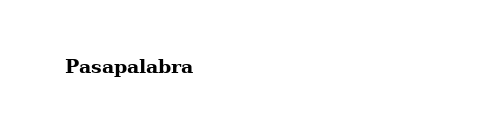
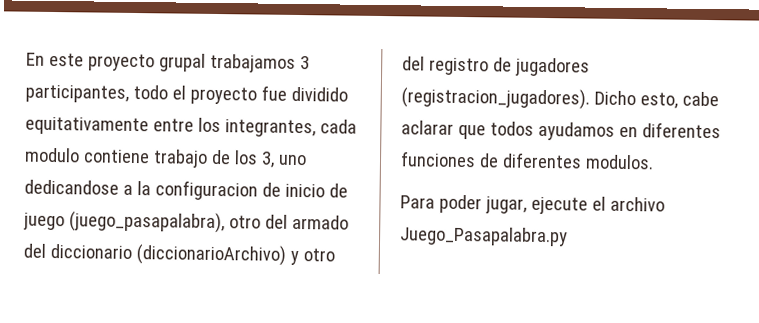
[65,59,193,77] Pasapalabra -> [26,52,310,73] [25,84,348,105] [25,116,357,138] [24,147,307,168] [24,179,348,201] [23,211,349,234] [23,243,335,266] [402,56,590,77] [401,87,719,110] [401,120,721,141] [400,151,654,170] [400,194,665,215] [399,226,568,247] En este proyecto grupal trabajamos 3 participantes, todo el proyecto fue dividido equitativamente entre los integrantes, cada modulo contiene trabajo de los 3, uno dedicandose a la configuracion de inicio de juego (juego_pasapalabra), otro del armado del diccionario (diccionarioArchivo) y otro del registro de jugadores (registracion_jugadores). Dicho esto, cabe aclarar que todos ayudamos en diferentes funciones de diferentes modulos. // Para poder jugar, ejecute el archivo Juego_Pasapalabra.py

